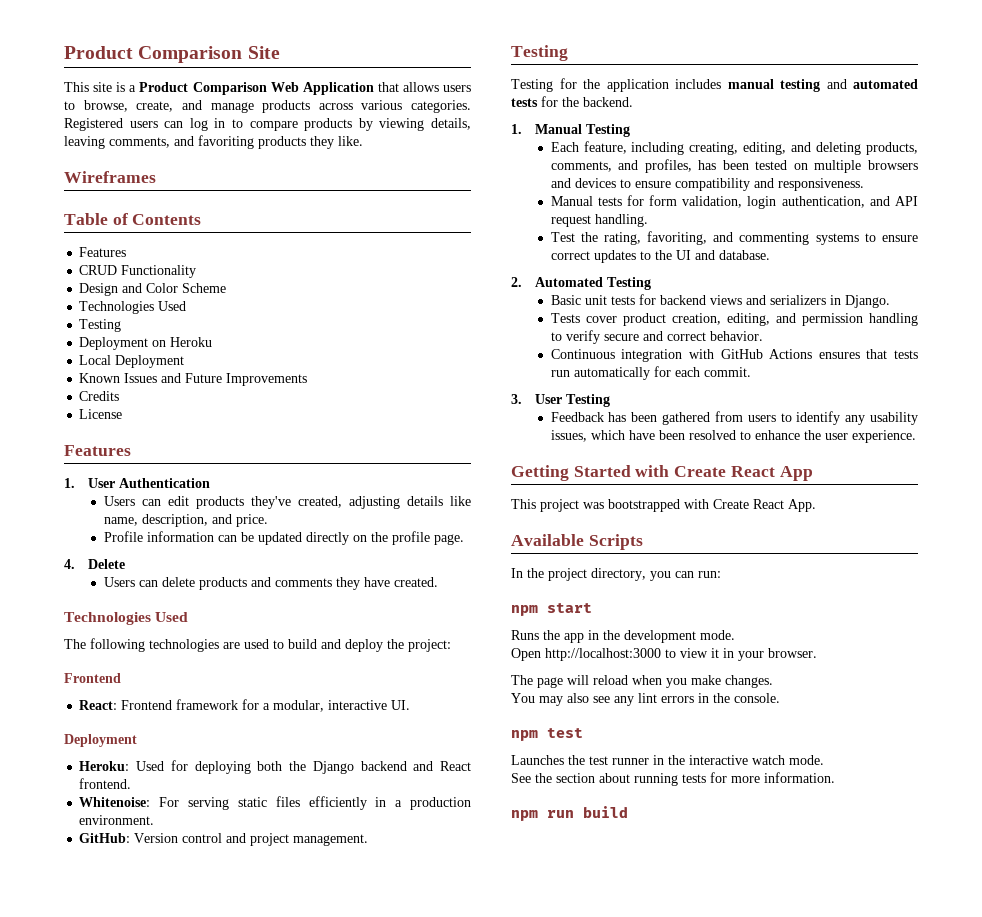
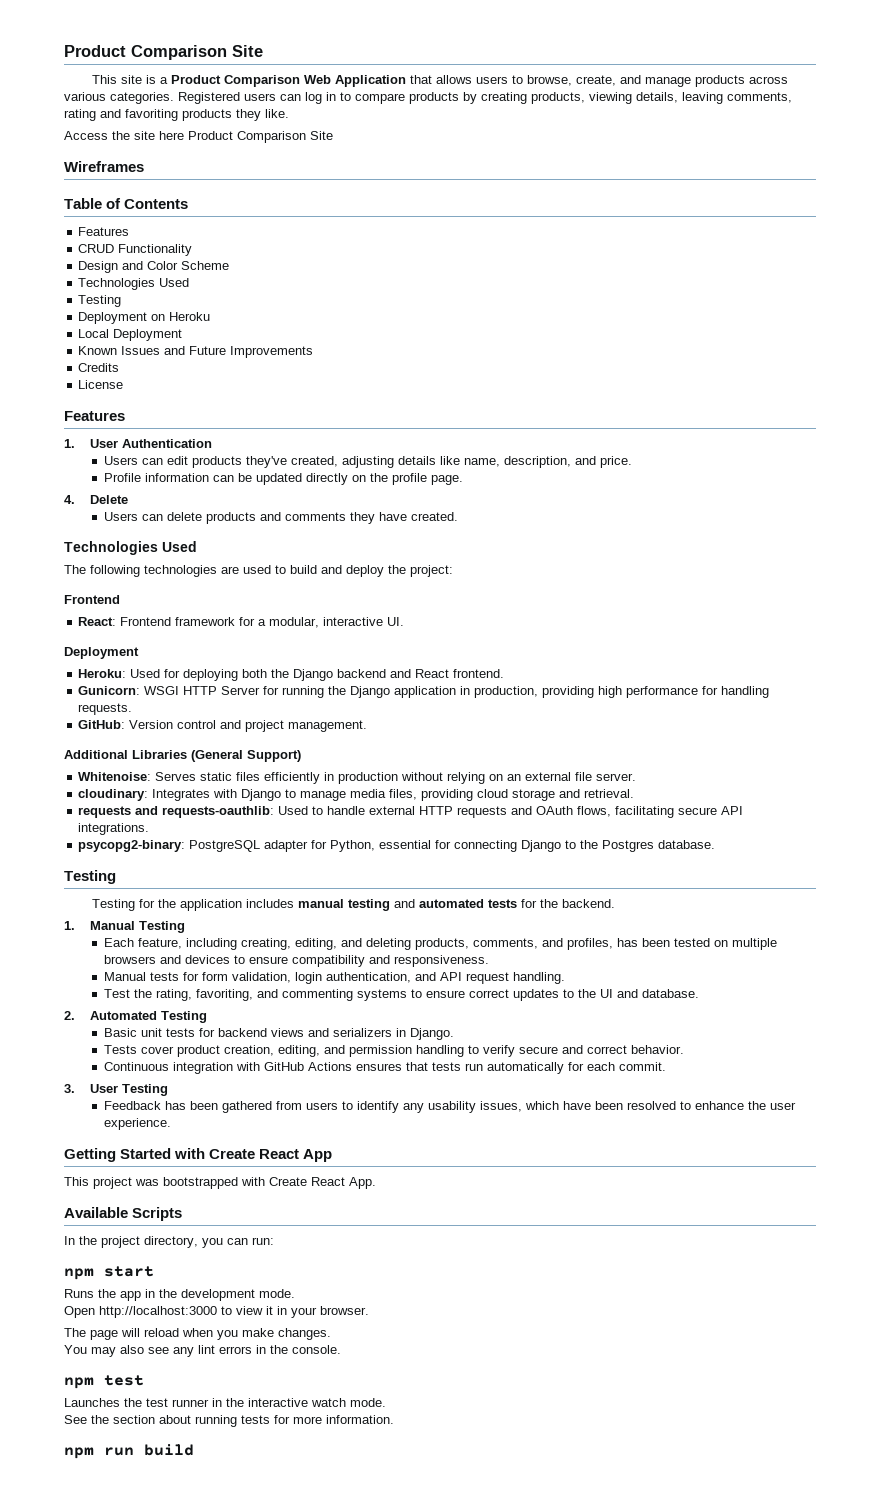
(373, 124) none -> [481,92,585,104] creating products,
(170, 142) none -> [64,109,96,121] rating
(363, 141) none -> [64,131,333,143] // Access the site here Product Comparison Site
[79,796,471,810] [79,815,155,825] Whitenoise: For serving static files efficiently in a production environment. -> [78,686,770,698] [78,703,133,715] Gunicorn: WSGI HTTP Server for running the Django application in production, providing high performance for handling requests.
(369, 840) none -> [64,750,301,762] [78,772,637,784] [78,789,635,801] [78,806,744,818] [78,823,150,835] [78,840,716,852] // Additional Libraries (General Support) // Whitenoise: Serves static files efficiently in production without relying on an external file server. // cloudinary: Integrates with Django to manage media files, providing cloud storage and retrieval. // requests and requests-oauthlib: Used to handle external HTTP requests and OAuth flows, facilitating secure API integrations. // psycopg2-binary: PostgreSQL adapter for Python, essential for connecting Django to the Postgres database.

